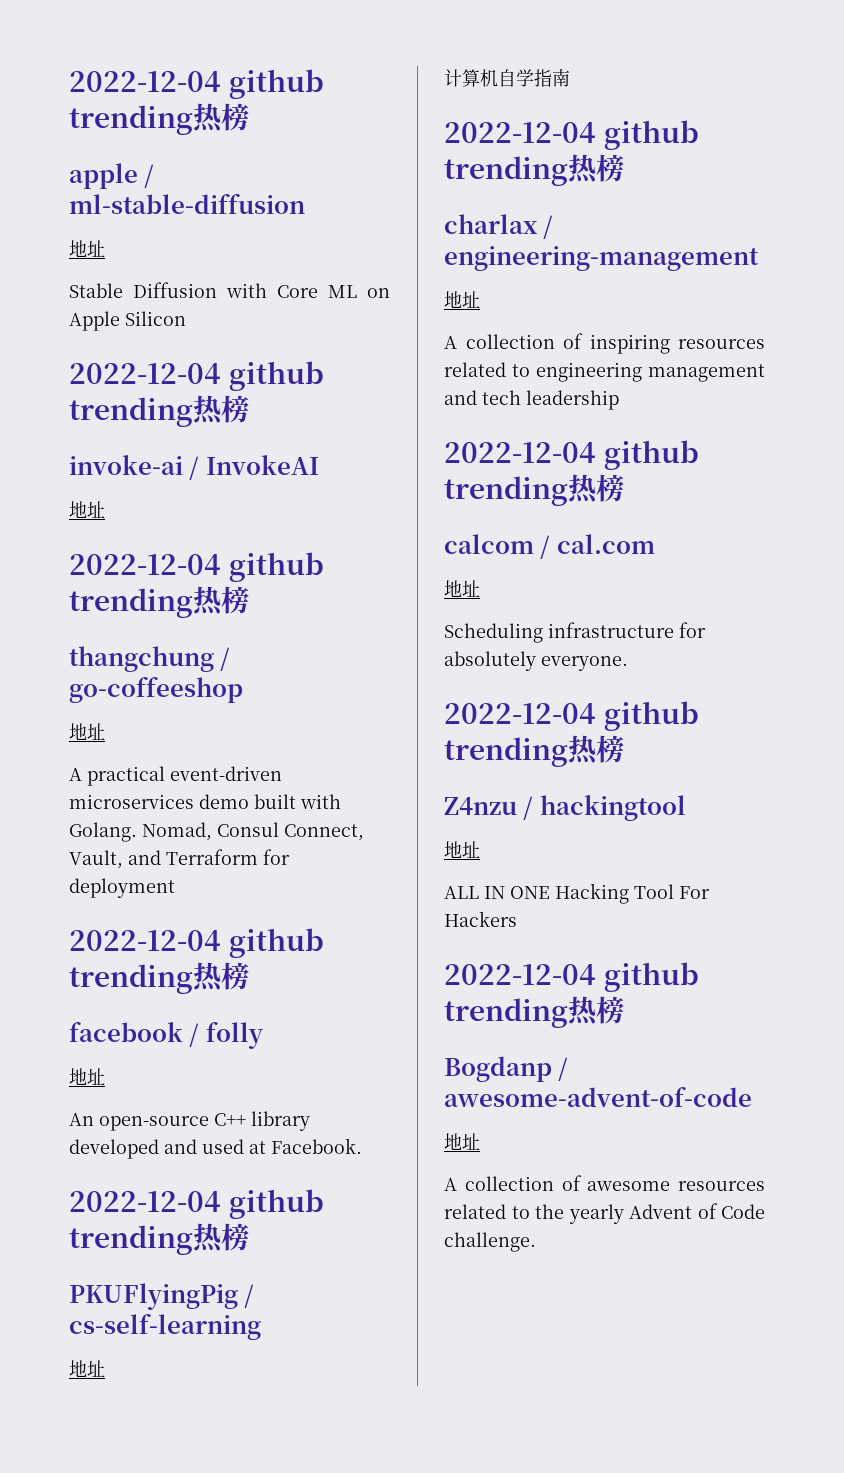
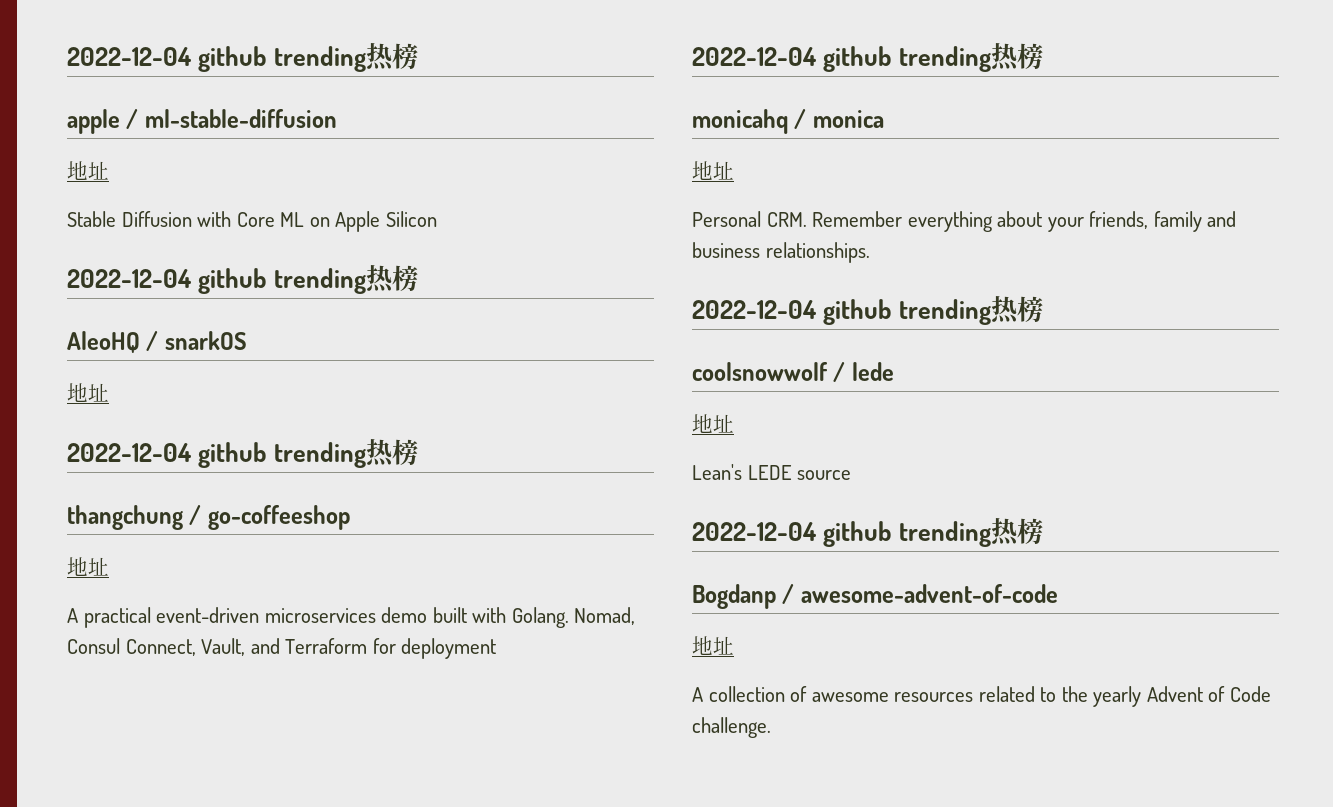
[69,455,319,480] invoke-ai / InvokeAI -> [67,331,247,353] AleoHQ / snarkOS
[69,1021,263,1049] [69,1068,105,1085] [69,1111,310,1131] [69,1138,362,1159] [69,1189,324,1219] [69,1223,249,1255] [69,1283,255,1310] [69,1313,261,1340] [69,1360,105,1377] [444,68,570,87] [444,120,699,150] [444,154,624,186] [444,214,554,239] [444,246,759,271] [444,291,480,308] [444,333,765,354] [444,362,765,382] [444,390,619,410] [444,440,699,470] [444,474,624,506] [444,534,655,559] [444,580,480,597] [444,622,706,643] [444,651,628,671] [444,701,699,731] [444,735,624,767] [444,795,686,821] [444,841,480,858] [444,883,710,904] [444,911,517,927] facebook / folly // 地址 // An open-source C++ library developed and used at Facebook. // 2022-12-04 github trending热榜 // PKUFlyingPig / cs-self-learning // 地址 // 计算机自学指南 // 2022-12-04 github trending热榜 // charlax / engineering-management // 地址 // A collection of inspiring resources related to engineering management and tech leadership // 2022-12-04 github trending热榜 // calcom / cal.com // 地址 // Scheduling infrastructure for absolutely everyone. // 2022-12-04 github trending热榜 // Z4nzu / hackingtool // 地址 // ALL IN ONE Hacking Tool For Hackers -> [692,109,884,134] [692,161,734,180] [692,211,1237,232] [692,242,870,263] [692,296,1044,325] [692,362,894,382] [692,414,734,433] [692,464,852,480] monicahq / monica // 地址 // Personal CRM. Remember everything about your friends, family and business relationships. // 2022-12-04 github trending热榜 // coolsnowwolf / lede // 地址 // Lean's LEDE source

